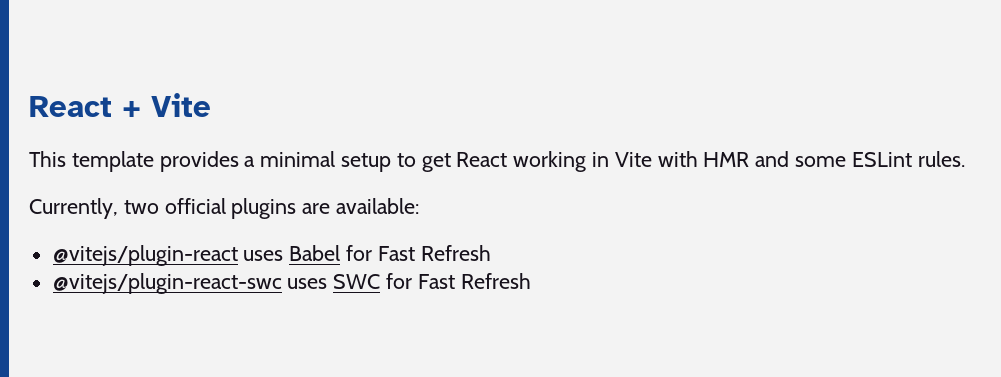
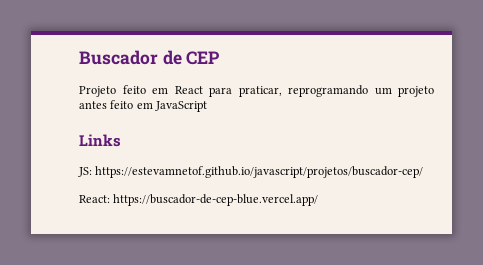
[29,93,211,117] [29,151,965,172] [29,198,420,219] [52,245,491,266] [52,273,531,294] React + Vite // This template provides a minimal setup to get React working in Vite with HMR and some ESLint rules. // Currently, two official plugins are available: // @vitejs/plugin-react uses Babel for Fast Refresh // @vitejs/plugin-react-swc uses SWC for Fast Refresh -> [79,50,220,65] [79,85,434,97] [79,100,208,112] [79,134,121,147] [78,166,424,178] [79,194,319,206] Buscador de CEP // Projeto feito em React para praticar, reprogramando um projeto antes feito em JavaScript // Links // JS: https://estevamnetof.github.io/javascript/projetos/buscador-cep/ // React: https://buscador-de-cep-blue.vercel.app/

